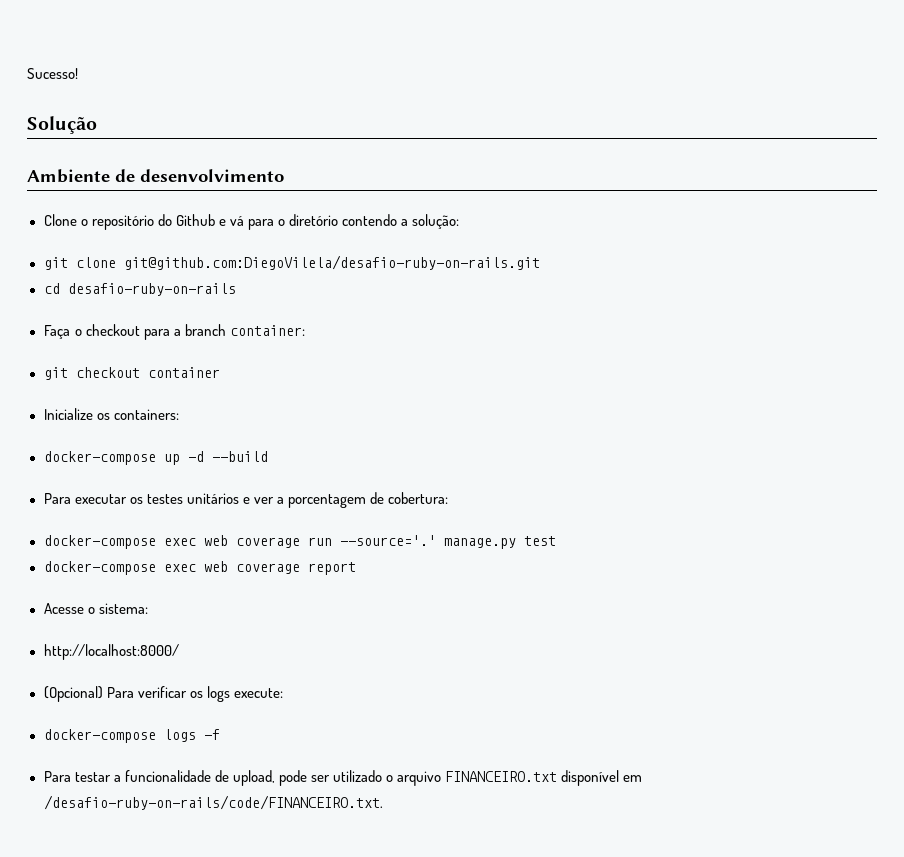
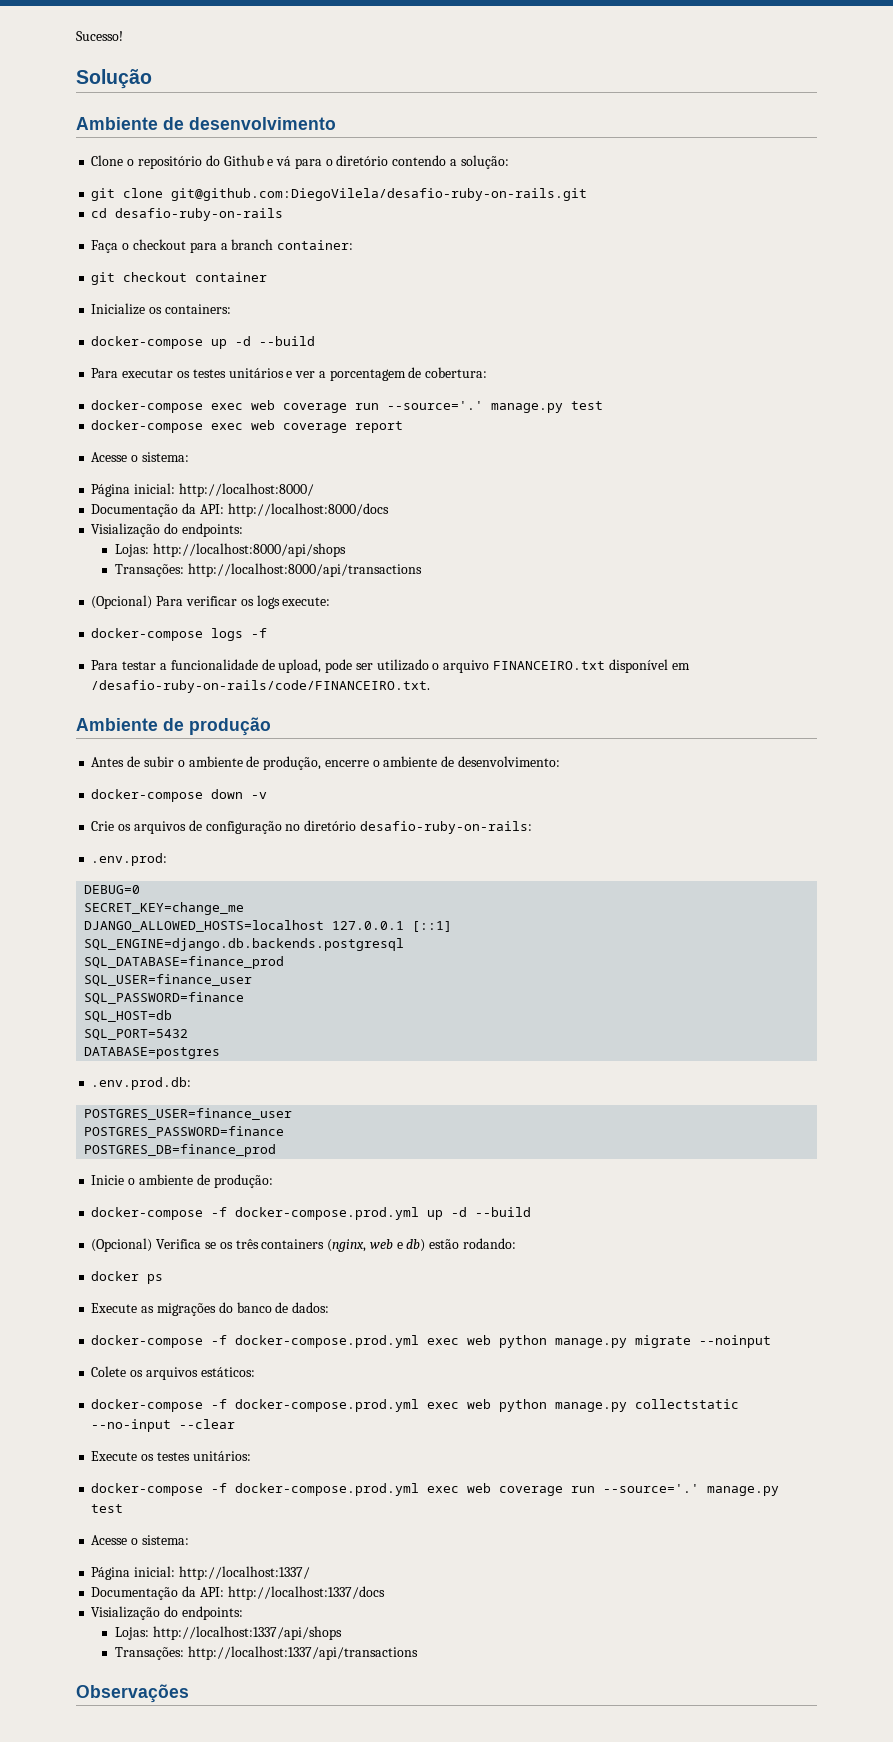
(148, 608) none -> [91,483,176,497] Página inicial:
(180, 652) none -> [91,503,389,517] [91,523,243,537] [115,543,346,557] [115,563,422,577] // Documentação da API: http://localhost:8000/docs // Visialização do endpoints: // Lojas: http://localhost:8000/api/shops // Transações: http://localhost:8000/api/transactions
(383, 802) none -> [76,717,271,736] [91,756,560,770] [91,789,268,802] [91,820,532,834] [91,853,168,866] [84,885,141,894] [84,902,245,915] [84,920,453,932] [84,938,405,951] [84,956,285,969] [84,974,253,986] [84,992,245,1004] [84,1010,173,1022] [84,1029,189,1040] [84,1047,221,1059] [91,1077,192,1090] [84,1108,293,1120] [84,1126,285,1138] [84,1144,277,1157] [91,1174,273,1188] [91,1207,532,1220] [91,1238,516,1252] [91,1271,164,1284] [91,1302,330,1316] [91,1335,772,1348] [91,1366,255,1380] [91,1399,740,1412] [91,1419,236,1432] [91,1451,251,1461] [91,1483,780,1496] [91,1504,124,1513] [91,1535,189,1545] [91,1566,310,1580] [91,1586,385,1600] [91,1606,243,1620] [115,1626,342,1640] [115,1646,418,1660] [76,1684,189,1703] // Ambiente de produção // Antes de subir o ambiente de produção, encerre o ambiente de desenvolvimento: // docker-compose down -v // Crie os arquivos de configuração no diretório desafio-ruby-on-rails: // .env.prod: // DEBUG=0 // SECRET_KEY=change_me // DJANGO_ALLOWED_HOSTS=localhost 127.0.0.1 [::1] // SQL_ENGINE=django.db.backends.postgresql // SQL_DATABASE=finance_prod // SQL_USER=finance_user // SQL_PASSWORD=finance // SQL_HOST=db // SQL_PORT=5432 // DATABASE=postgres // .env.prod.db: // POSTGRES_USER=finance_user // POSTGRES_PASSWORD=finance // POSTGRES_DB=finance_prod // Inicie o ambiente de produção: // docker-compose -f docker-compose.prod.yml up -d --build // (Opcional) Verifica se os três containers (nginx, web e db) estão rodando: // docker ps // Execute as migrações do banco de dados: // docker-compose -f docker-compose.prod.yml exec web python manage.py migrate --noinput // Colete os arquivos estáticos: // docker-compose -f docker-compose.prod.yml exec web python manage.py collectstatic --no-input --clear // Execute os testes unitários: // docker-compose -f docker-compose.prod.yml exec web coverage run --source='.' manage.py test // Acesse o sistema: // Página inicial: http://localhost:1337/ // Documentação da API: http://localhost:1337/docs // Visialização do endpoints: // Lojas: http://localhost:1337/api/shops // Transações: http://localhost:1337/api/transactions // Observações

